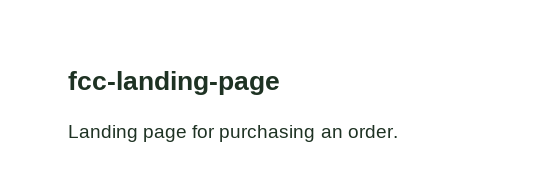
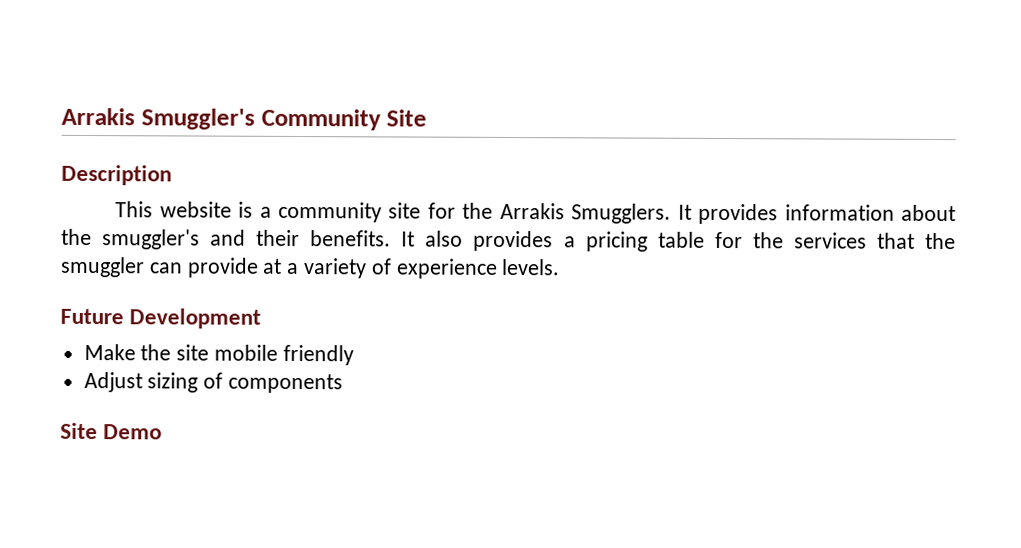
[68,71,280,95] [68,125,398,142] fcc-landing-page // Landing page for purchasing an order. -> [61,107,428,131] [61,164,172,186] [115,201,956,225] [61,228,957,252] [60,256,561,279] [60,308,262,329] [83,343,354,366] [83,371,344,394] [60,422,163,440] Arrakis Smuggler's Community Site // Description // This website is a community site for the Arrakis Smugglers. It provides information about the smuggler's and their benefits. It also provides a pricing table for the services that the smuggler can provide at a variety of experience levels. // Future Development // Make the site mobile friendly // Adjust sizing of components // Site Demo

